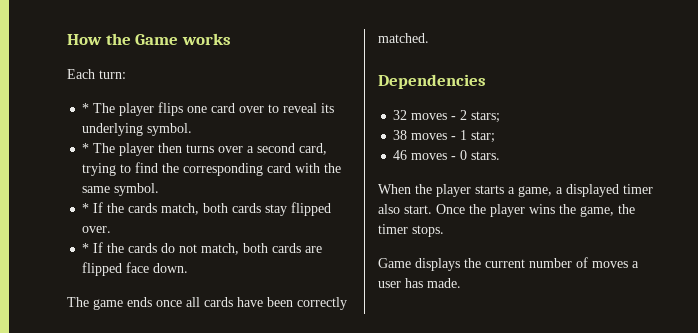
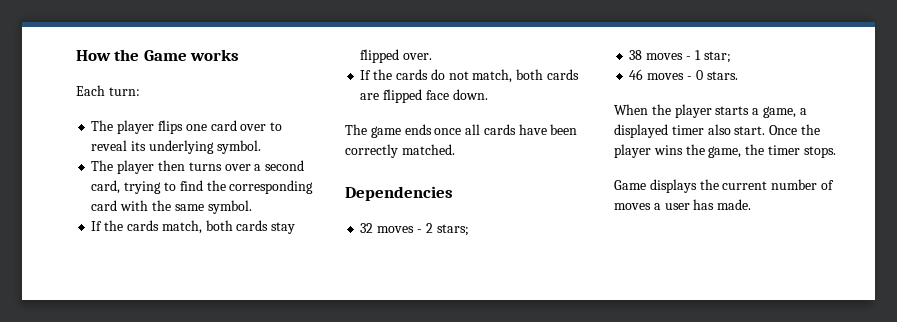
[82,103,90,113] * -> (140, 91) none
[82,143,90,153] * -> (261, 147) none
[82,203,90,213] * -> (252, 207) none
[82,243,90,253] * -> (433, 56) none

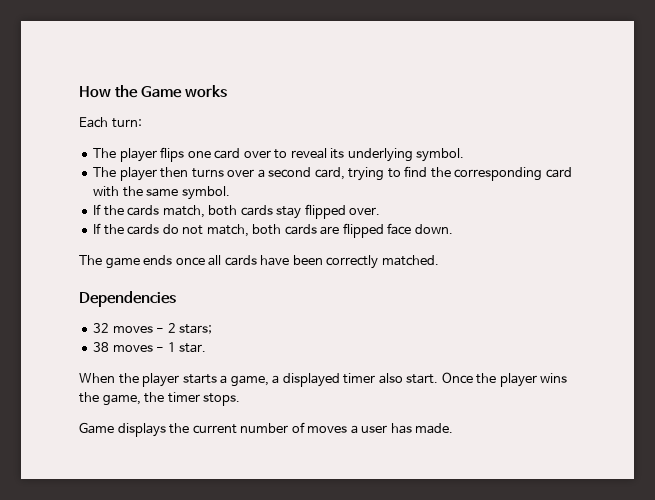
[703,51,731,63] [629,69,738,80] star; // 46 moves - 0 stars. -> [179,343,207,353] star.

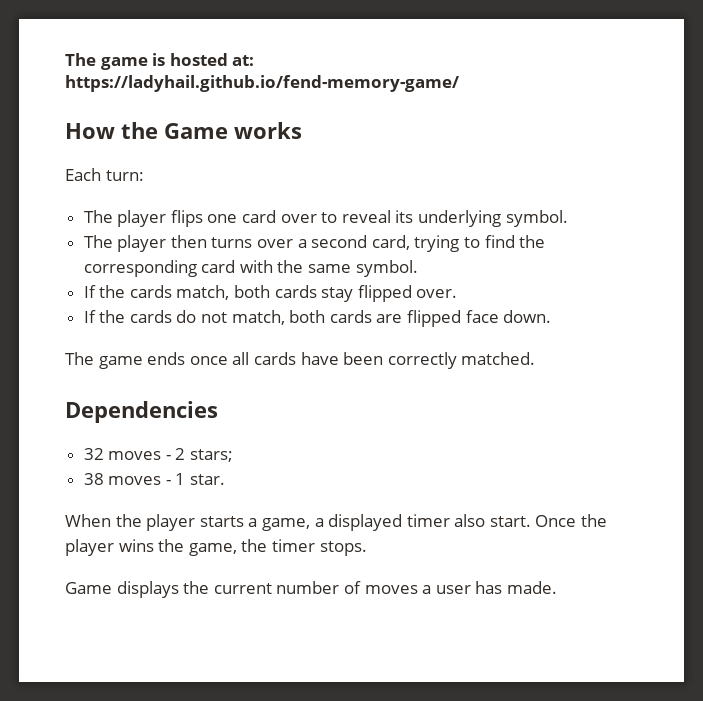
(79, 92) none -> [65,53,255,70] [65,75,459,92] The game is hosted at: https://ladyhail.github.io/fend-memory-game/ //

